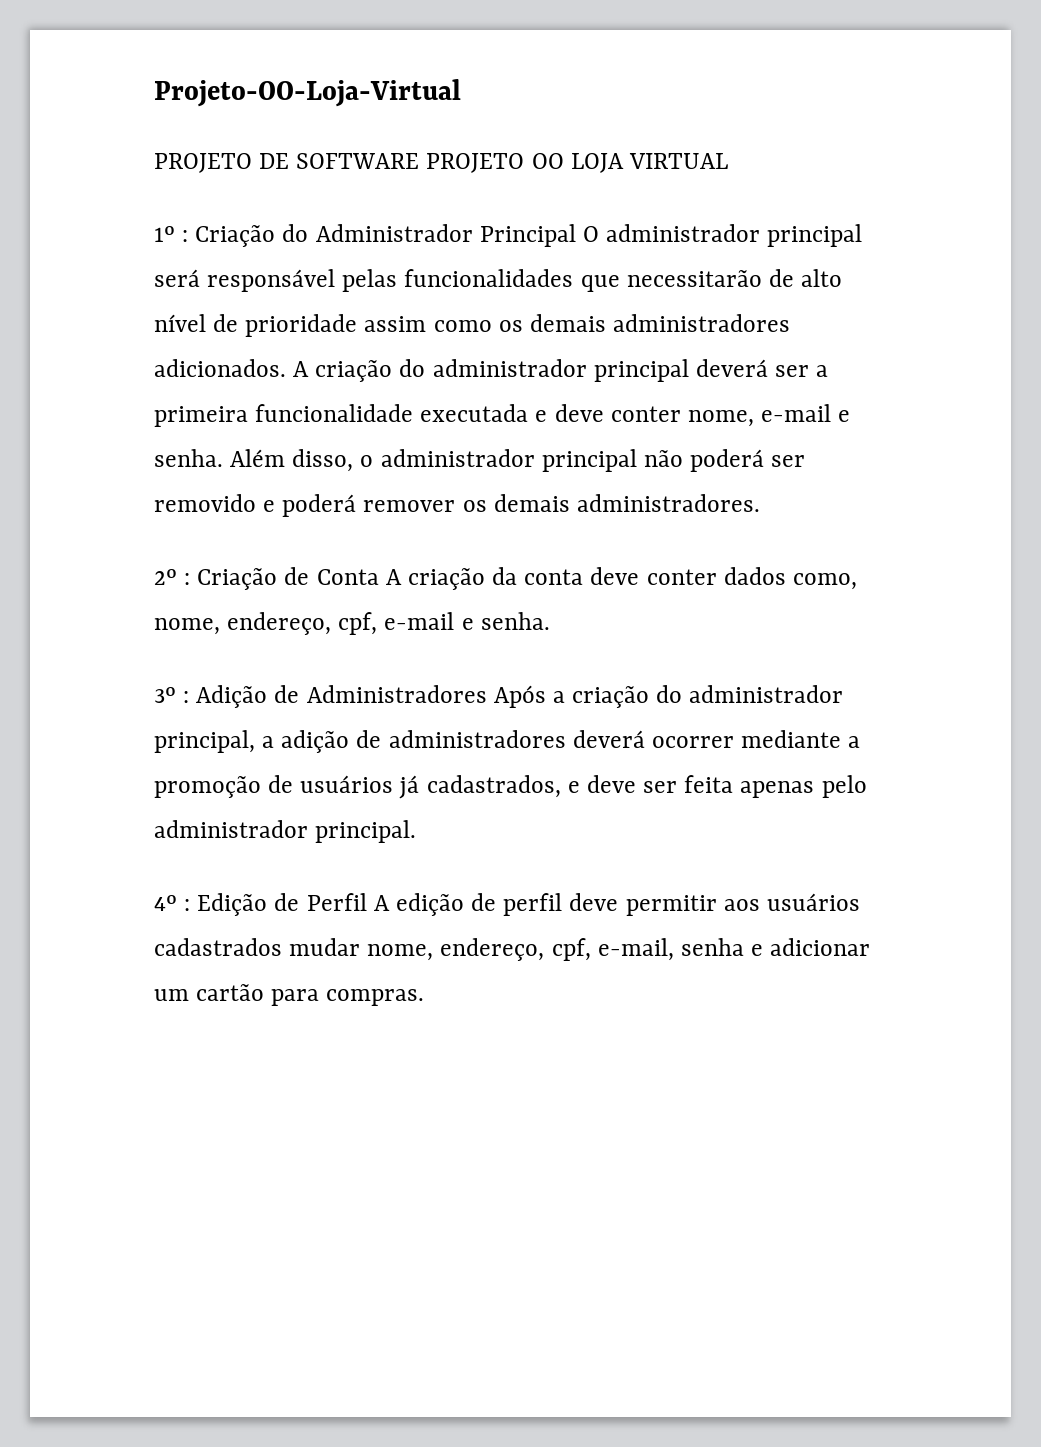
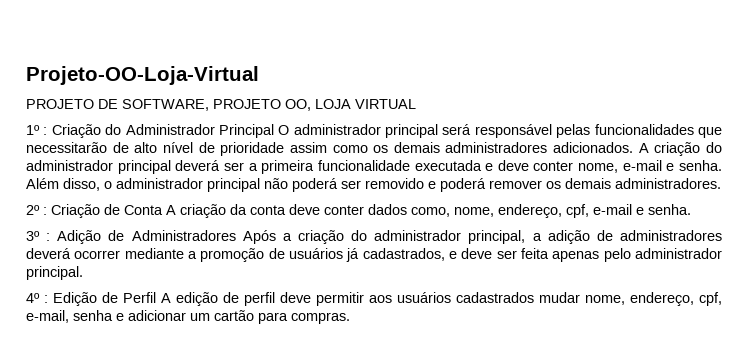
[296,153,564,173] SOFTWARE PROJETO OO -> [122,99,311,111] SOFTWARE, PROJETO OO,

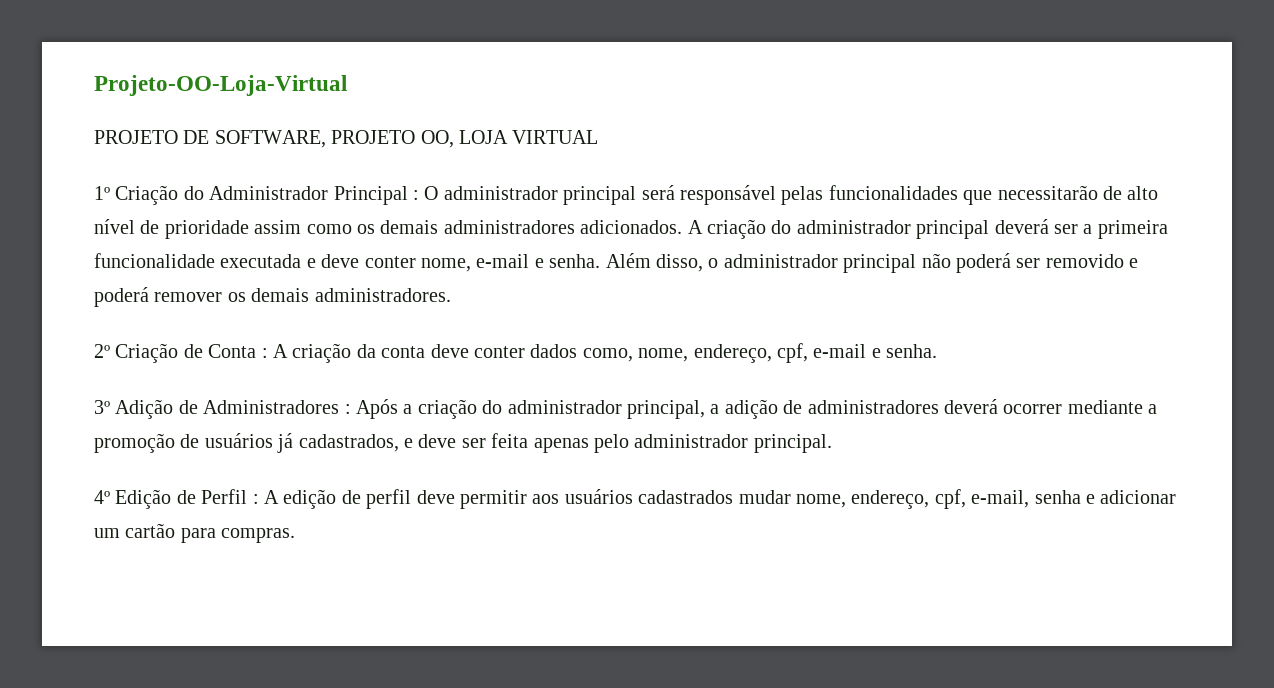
[43,127,48,135] : -> (110, 193) none
(274, 131) none -> [413,190,419,200] :
[43,207,47,215] : -> (110, 351) none
(163, 210) none -> [261,348,268,358] :
[46,233,51,241] : -> (110, 407) none
(236, 235) none -> [344,404,351,414] :
[44,295,48,303] : -> (110, 497) none
(156, 297) none -> [252,494,259,504] :

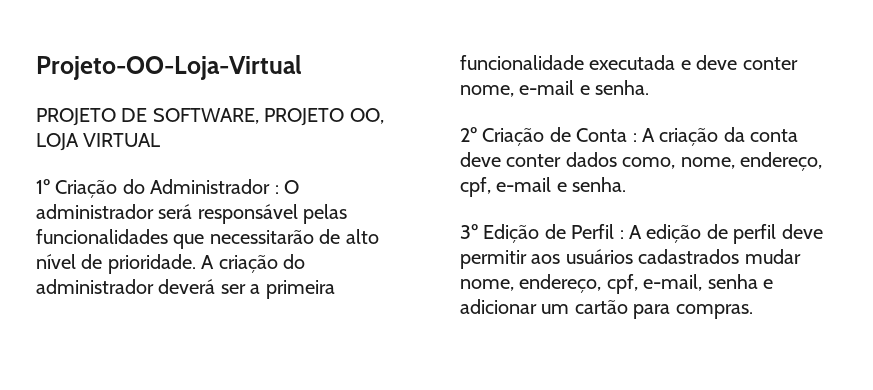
[333,186,408,205] Principal -> (271, 186) none
[563,186,637,205] principal -> (154, 211) none
[164,220,683,239] prioridade assim como os demais administradores adicionados. -> [107,254,196,274] prioridade.
[916,220,990,239] principal -> (154, 286) none
[605,253,1139,273] [94,287,451,307] Além disso, o administrador principal não poderá ser removido e poderá remover os demais administradores. -> (650, 87) none
[115,399,1158,419] [94,433,832,453] [94,490,110,504] Adição de Administradores : Após a criação do administrador principal, a adição de administradores deverá ocorrer mediante a promoção de usuários já cadastrados, e deve ser feita apenas pelo administrador principal. // 4º -> (478, 231) none

